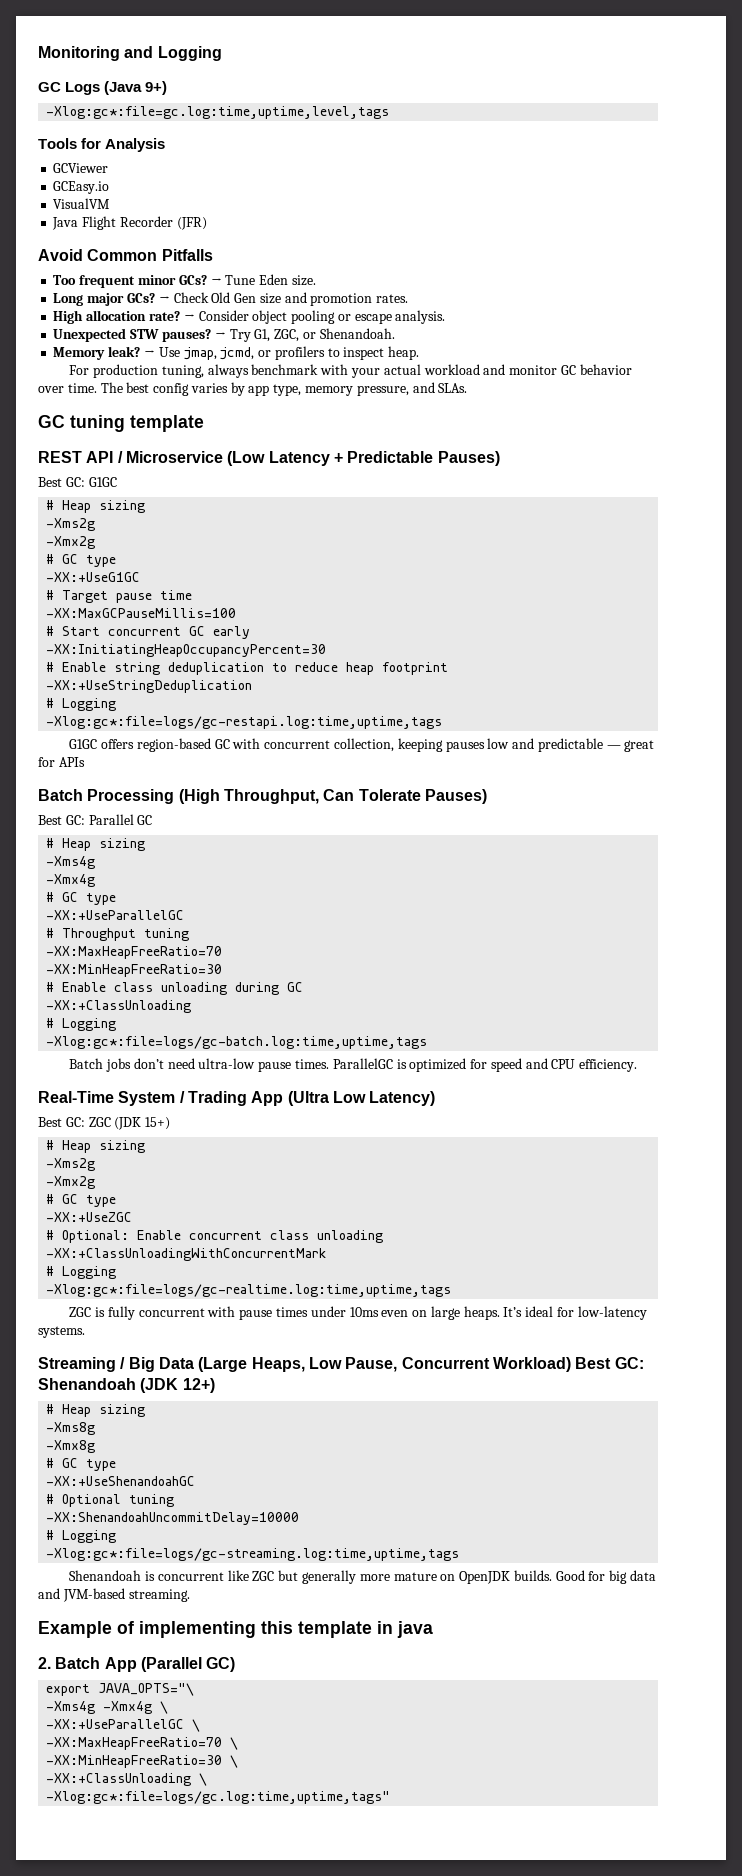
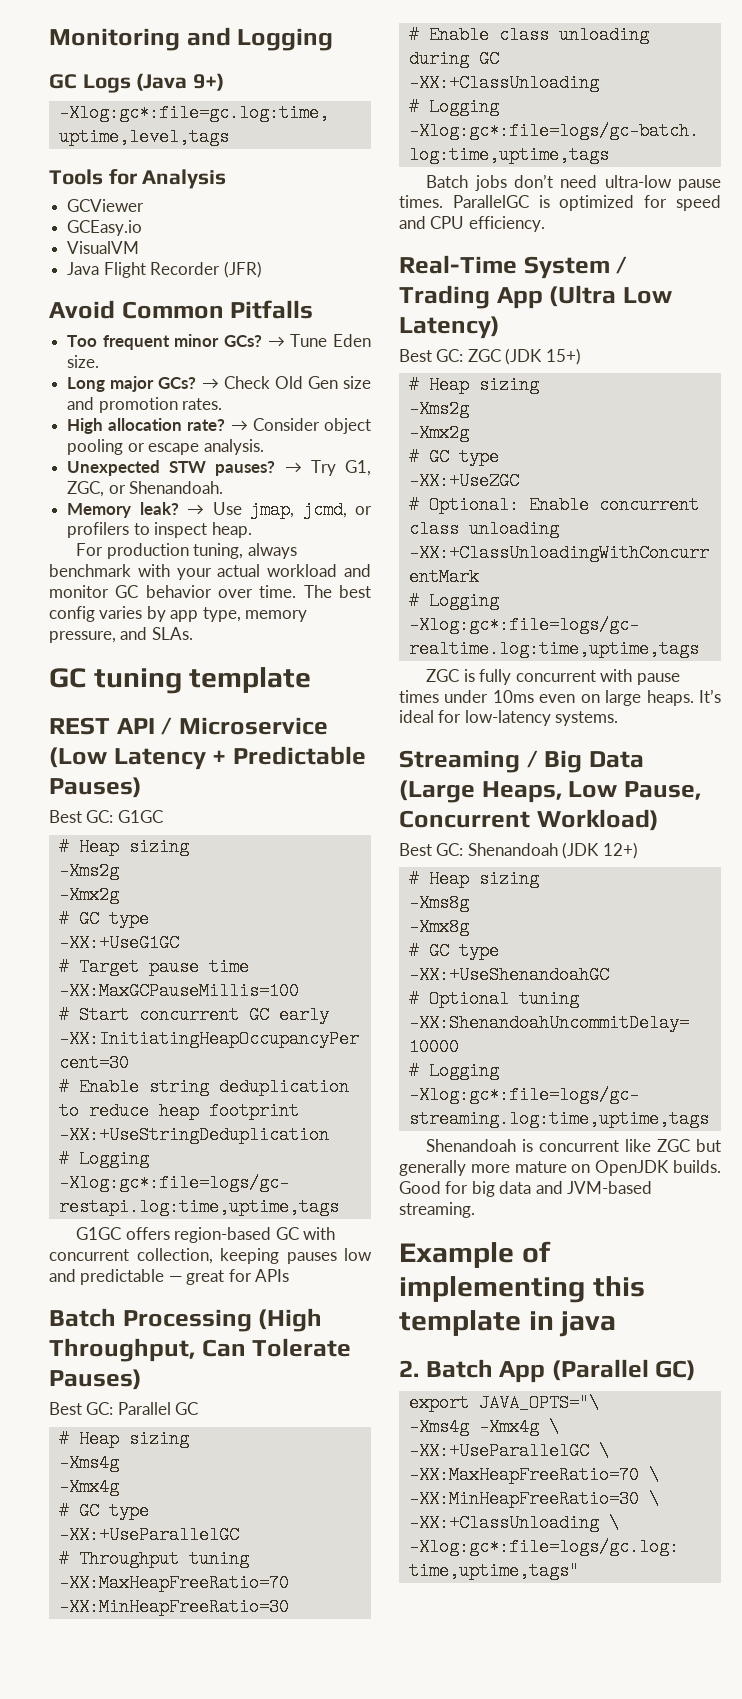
(571, 1364) none -> (659, 820) //

